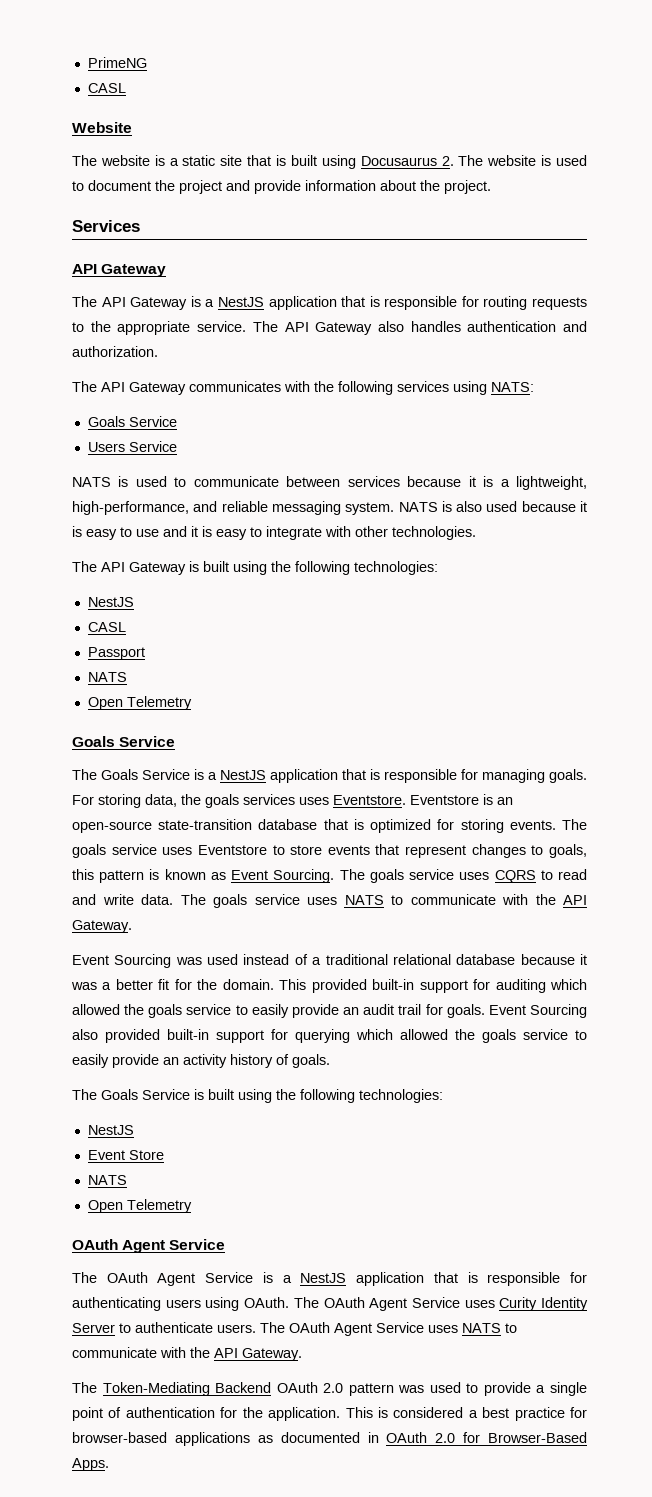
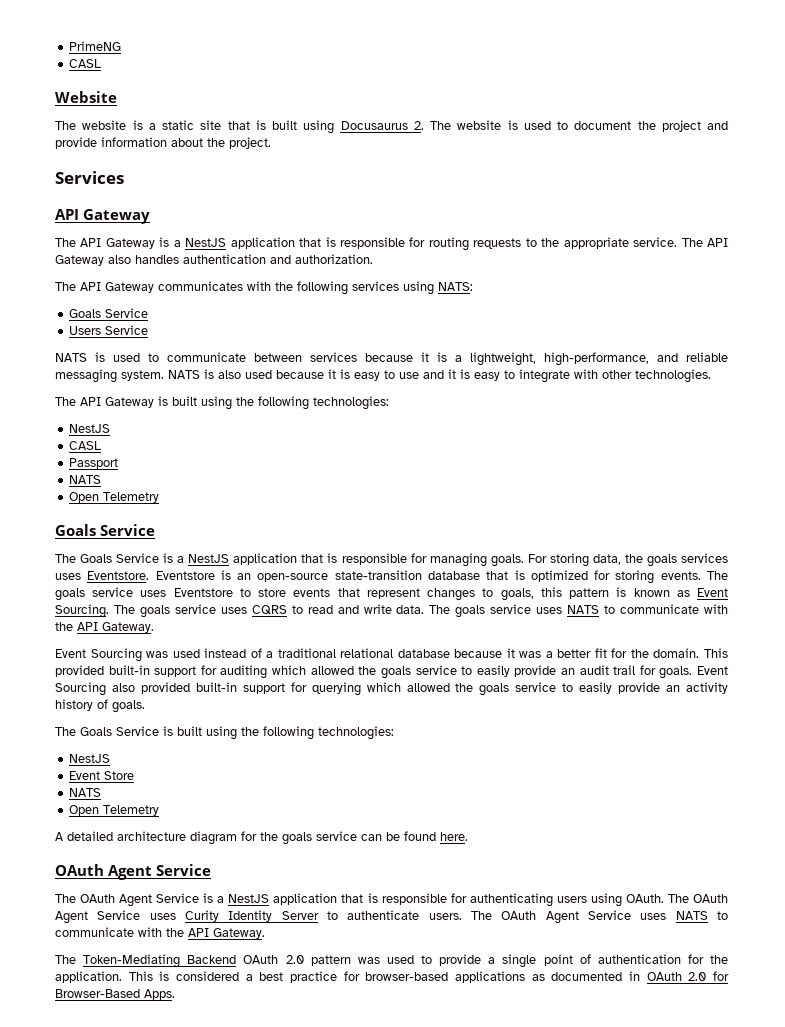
(192, 1206) none -> [55,831,468,845] // A detailed architecture diagram for the goals service can be found here.

